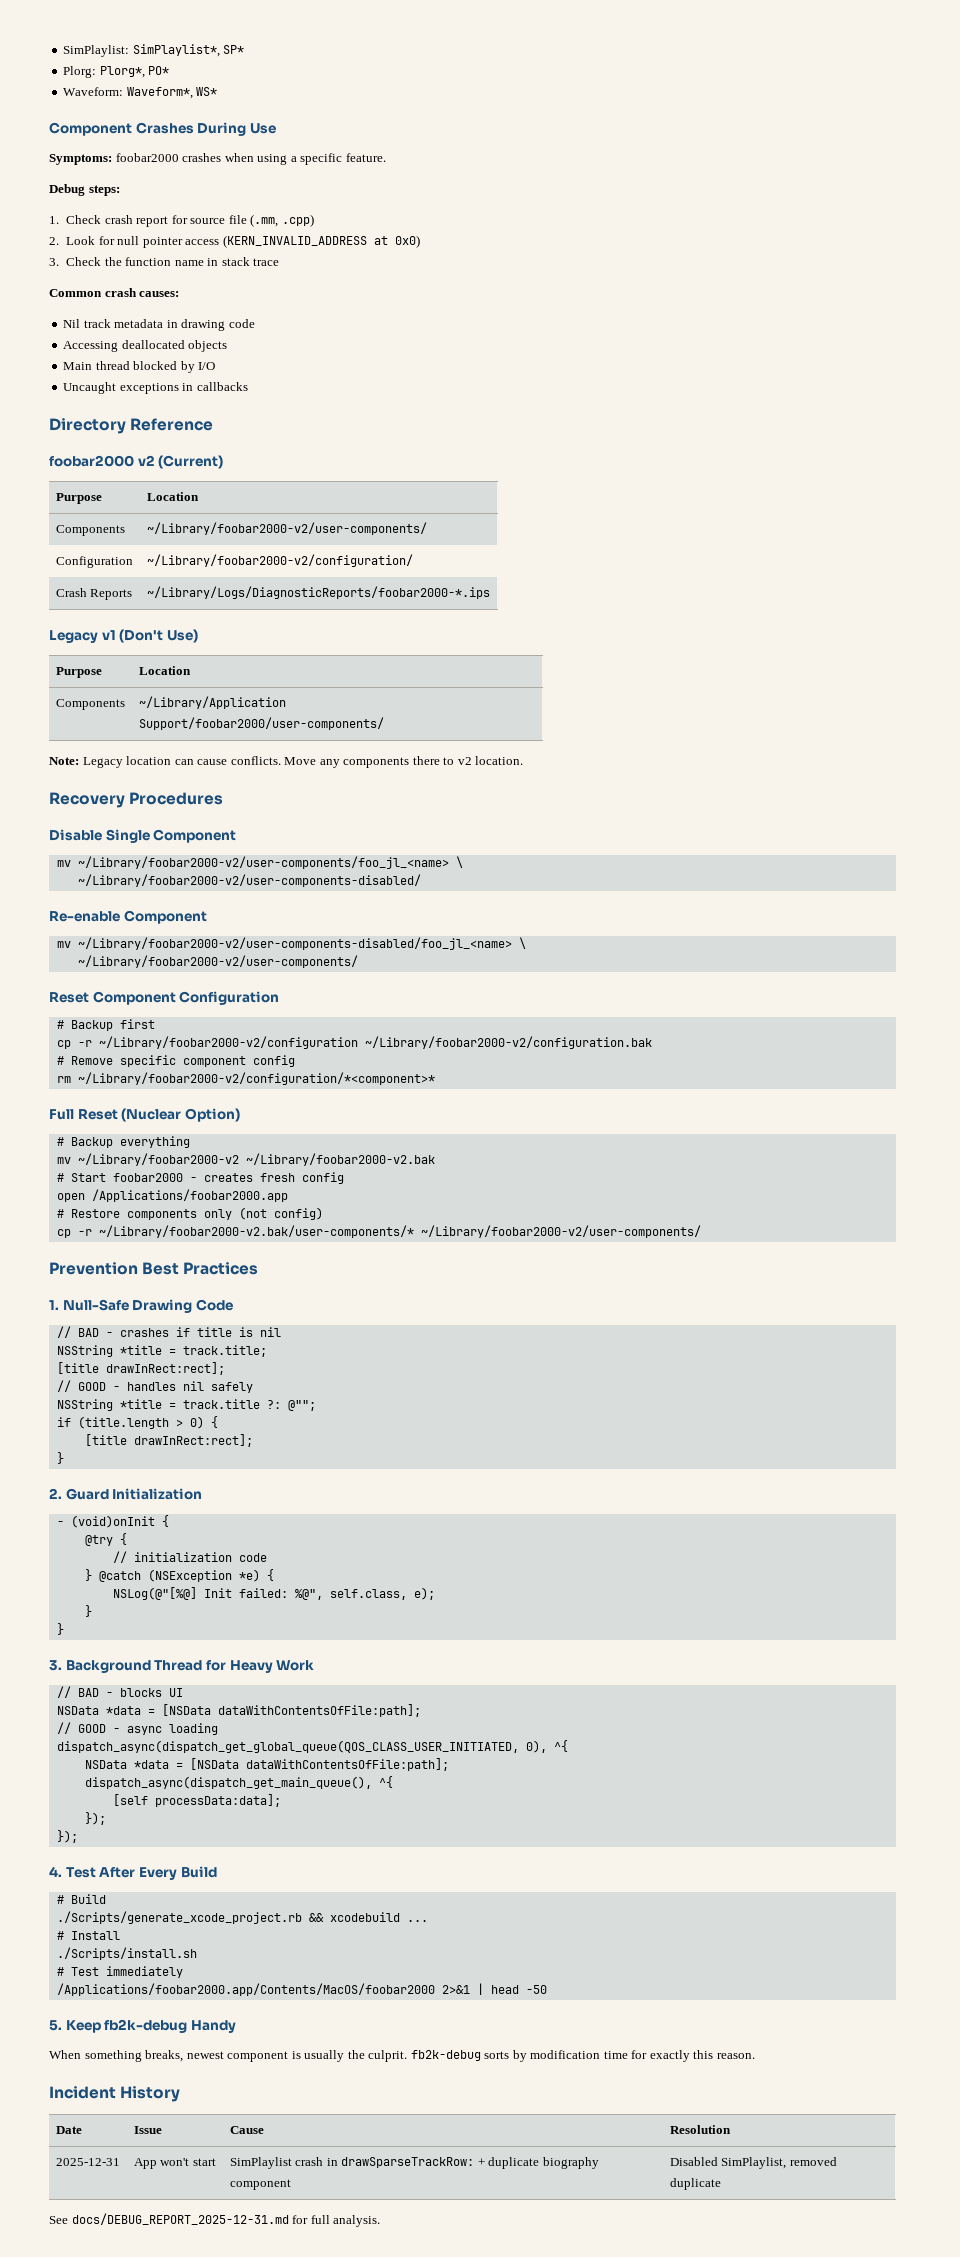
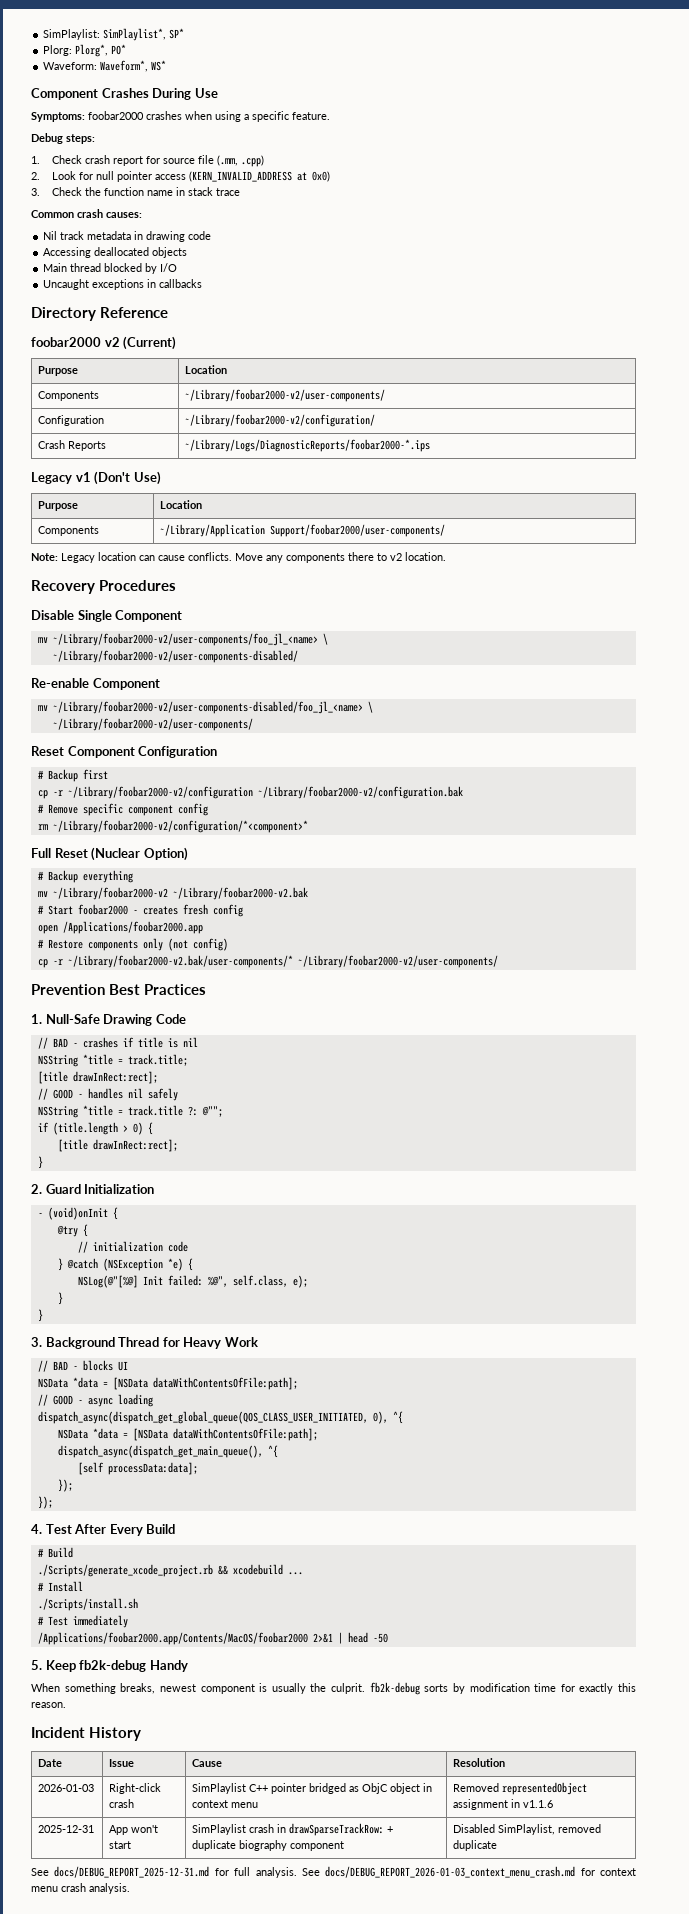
(731, 2129) none -> [38,1784,95,1792] [109,1783,162,1794] [109,1799,135,1808] [192,1783,433,1794] [192,1800,259,1808] [453,1782,588,1795] [453,1799,554,1810] // 2026-01-03 | Right-click crash | SimPlaylist C++ pointer bridged as ObjC object in context menu | Removed representedObject assignment in v1.1.6
(381, 2221) none -> [301,1866,636,1878] [31,1883,130,1894] See docs/DEBUG_REPORT_2026-01-03_context_menu_crash.md for context menu crash analysis.

